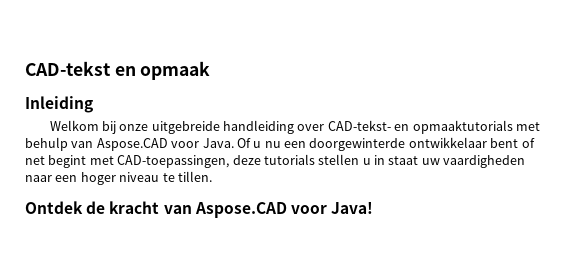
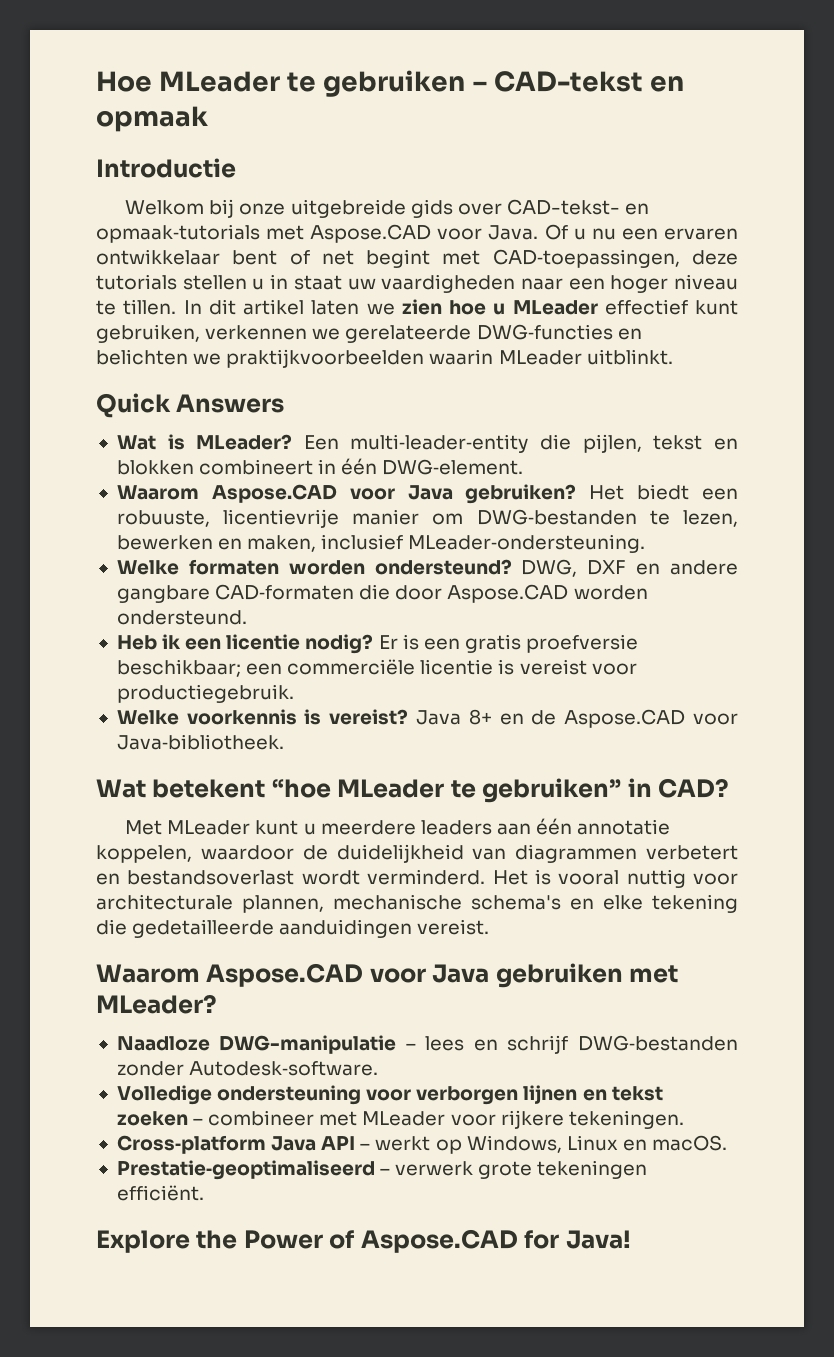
(25, 68) none -> [96,70,487,97] Hoe MLeader te gebruiken –
[25,96,93,113] Inleiding -> [96,158,236,178] Introductie
[223,120,295,134] handleiding -> [410,199,453,218] gids
[412,120,540,134] [25,137,94,151] opmaaktutorials met behulp van -> [96,224,305,243] opmaak‑tutorials met
[309,138,406,151] doorgewinterde -> [664,228,739,240] ervaren
[25,201,327,218] // Ontdek de kracht van Aspose.CAD voor -> [183,299,738,315] [96,324,642,343] [96,349,673,368] [96,393,285,418] [116,434,739,453] [116,458,524,475] [116,484,739,504] [116,509,739,528] [116,534,646,553] [116,559,739,577] [116,584,648,603] [116,610,247,625] [116,634,639,654] [116,659,637,677] [116,684,294,703] [116,709,738,728] [116,734,284,750] [96,778,730,803] [125,818,671,835] [96,844,738,863] [96,869,738,888] [96,894,738,913] [96,919,490,938] [96,963,679,988] [96,994,217,1014] [116,1035,738,1054] [116,1061,379,1076] [116,1085,663,1105] [116,1110,684,1129] [116,1135,728,1154] [116,1160,648,1180] [116,1185,204,1201] [96,1229,560,1253] In dit artikel laten we zien hoe u MLeader effectief kunt gebruiken, verkennen we gerelateerde DWG‑functies en belichten we praktijkvoorbeelden waarin MLeader uitblinkt. // Quick Answers // Wat is MLeader? Een multi‑leader‑entity die pijlen, tekst en blokken combineert in één DWG‑element. // Waarom Aspose.CAD voor Java gebruiken? Het biedt een robuuste, licentievrije manier om DWG‑bestanden te lezen, bewerken en maken, inclusief MLeader‑ondersteuning. // Welke formaten worden ondersteund? DWG, DXF en andere gangbare CAD‑formaten die door Aspose.CAD worden ondersteund. // Heb ik een licentie nodig? Er is een gratis proefversie beschikbaar; een commerciële licentie is vereist voor productiegebruik. // Welke voorkennis is vereist? Java 8+ en de Aspose.CAD voor Java‑bibliotheek. // Wat betekent “hoe MLeader te gebruiken” in CAD? // Met MLeader kunt u meerdere leaders aan één annotatie koppelen, waardoor de duidelijkheid van diagrammen verbetert en bestandsoverlast wordt verminderd. Het is vooral nuttig voor architecturale plannen, mechanische schema's en elke tekening die gedetailleerde aanduidingen vereist. // Waarom Aspose.CAD voor Java gebruiken met MLeader? // Naadloze DWG-manipulatie – lees en schrijf DWG‑bestanden zonder Autodesk‑software. // Volledige ondersteuning voor verborgen lijnen en tekst zoeken – combineer met MLeader voor rijkere tekeningen. // Cross‑platform Java API – werkt op Windows, Linux en macOS. // Prestatie‑geoptimaliseerd – verwerk grote tekeningen efficiënt. // Explore the Power of Aspose.CAD for

